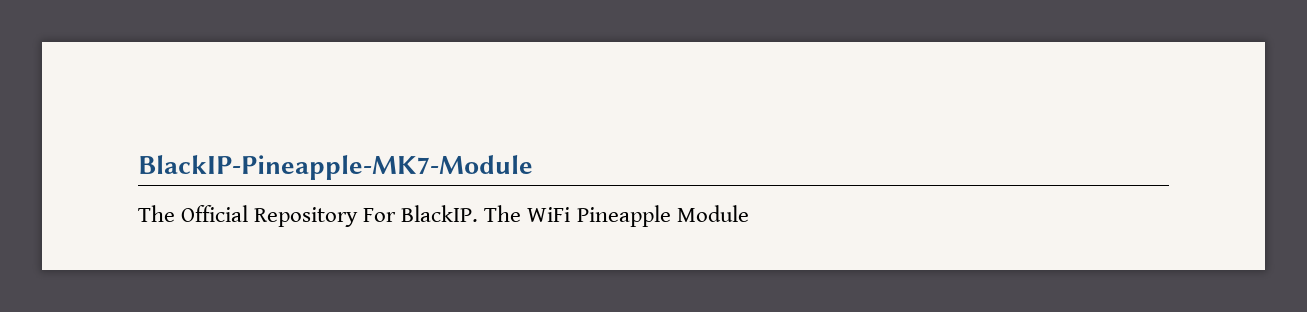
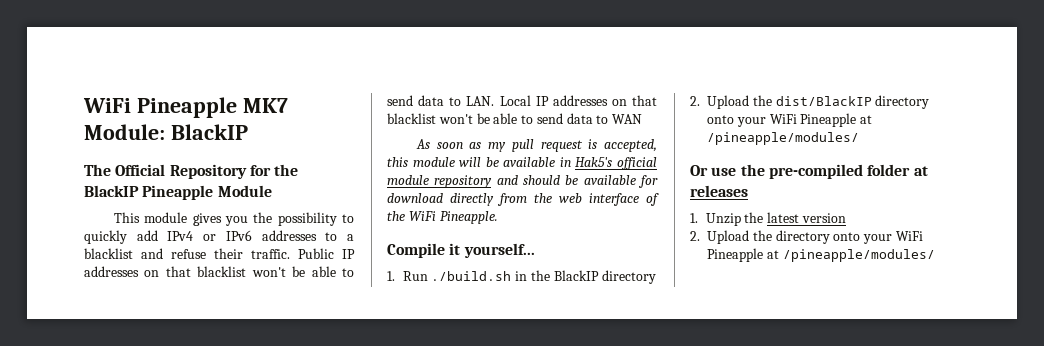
[138,155,533,180] [138,205,749,227] BlackIP-Pineapple-MK7-Module // The Official Repository For BlackIP. The WiFi Pineapple Module -> [83,97,288,118] [84,124,248,140] [84,164,299,179] [84,185,272,200] [113,212,354,226] [84,230,354,244] [84,248,355,259] [84,266,354,277] [387,95,657,106] [387,113,643,124] [415,139,657,152] [387,157,657,170] [387,175,658,188] [387,193,659,206] [387,211,498,224] [387,243,535,258] [387,270,656,284] [690,95,930,109] [707,113,873,127] [707,132,859,145] [690,164,928,179] [690,185,748,197] [690,212,847,226] [690,230,923,244] [707,248,935,262] WiFi Pineapple MK7 Module: BlackIP // The Official Repository for the BlackIP Pineapple Module // This module gives you the possibility to quickly add IPv4 or IPv6 addresses to a blacklist and refuse their traffic. Public IP addresses on that blacklist won't be able to send data to LAN. Local IP addresses on that blacklist won't be able to send data to WAN // As soon as my pull request is accepted, this module will be available in Hak5's official module repository and should be available for download directly from the web interface of the WiFi Pineapple. // Compile it yourself... // 1. Run ./build.sh in the BlackIP directory // 2. Upload the dist/BlackIP directory onto your WiFi Pineapple at /pineapple/modules/ // Or use the pre-compiled folder at releases // 1. Unzip the latest version // 2. Upload the directory onto your WiFi Pineapple at /pineapple/modules/

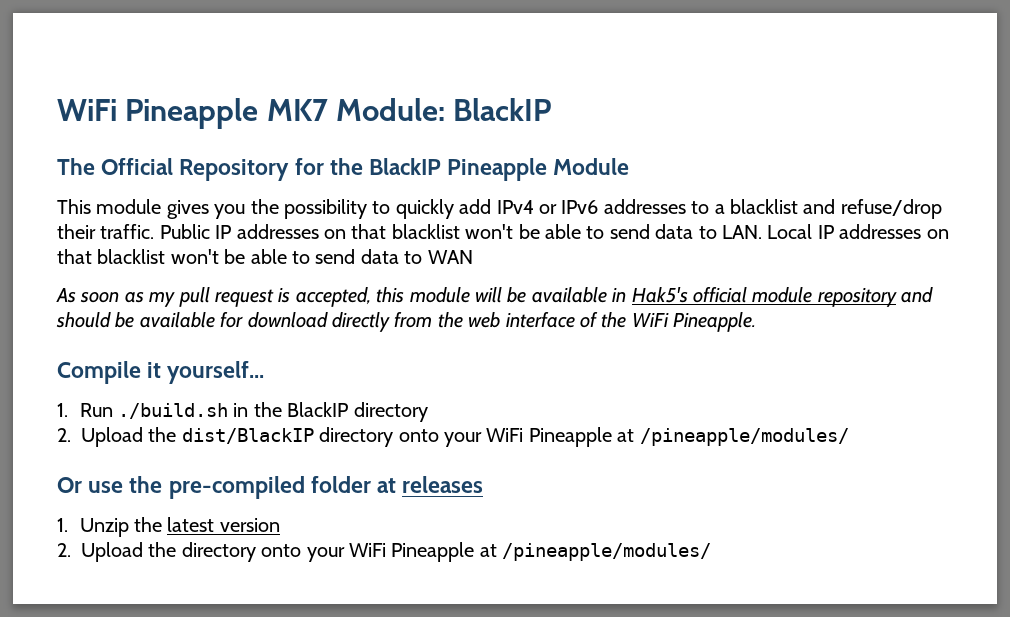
[171,249,206,259] refuse -> [840,199,942,219] refuse/drop

